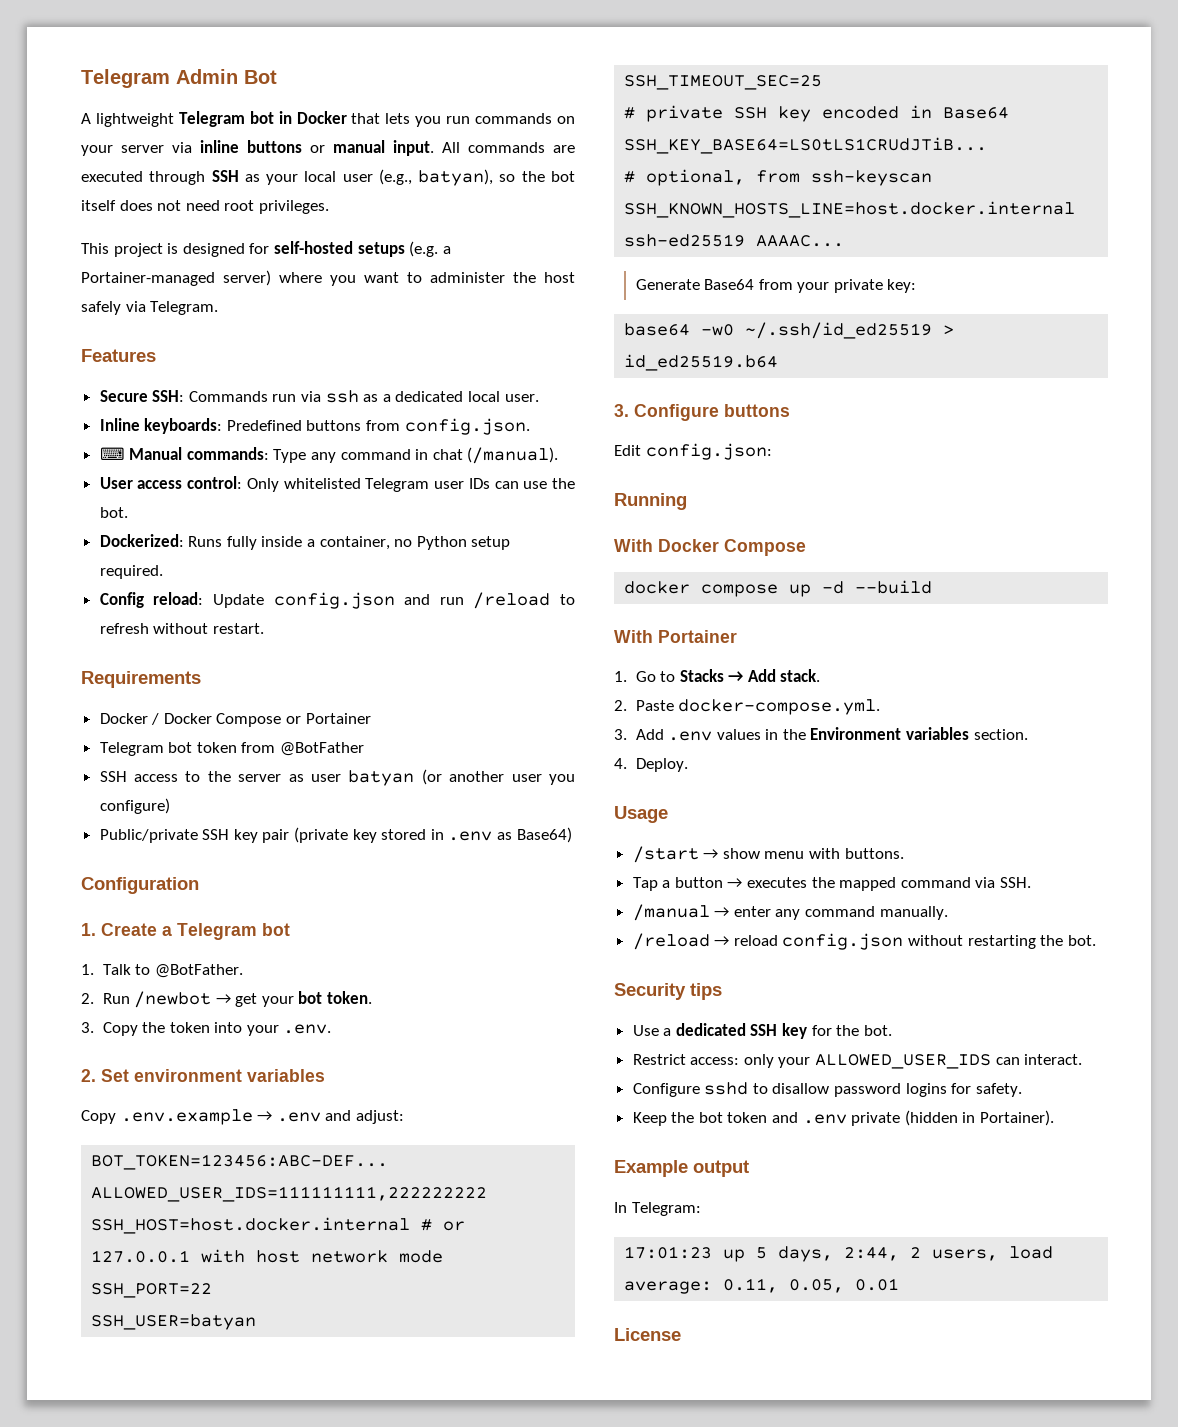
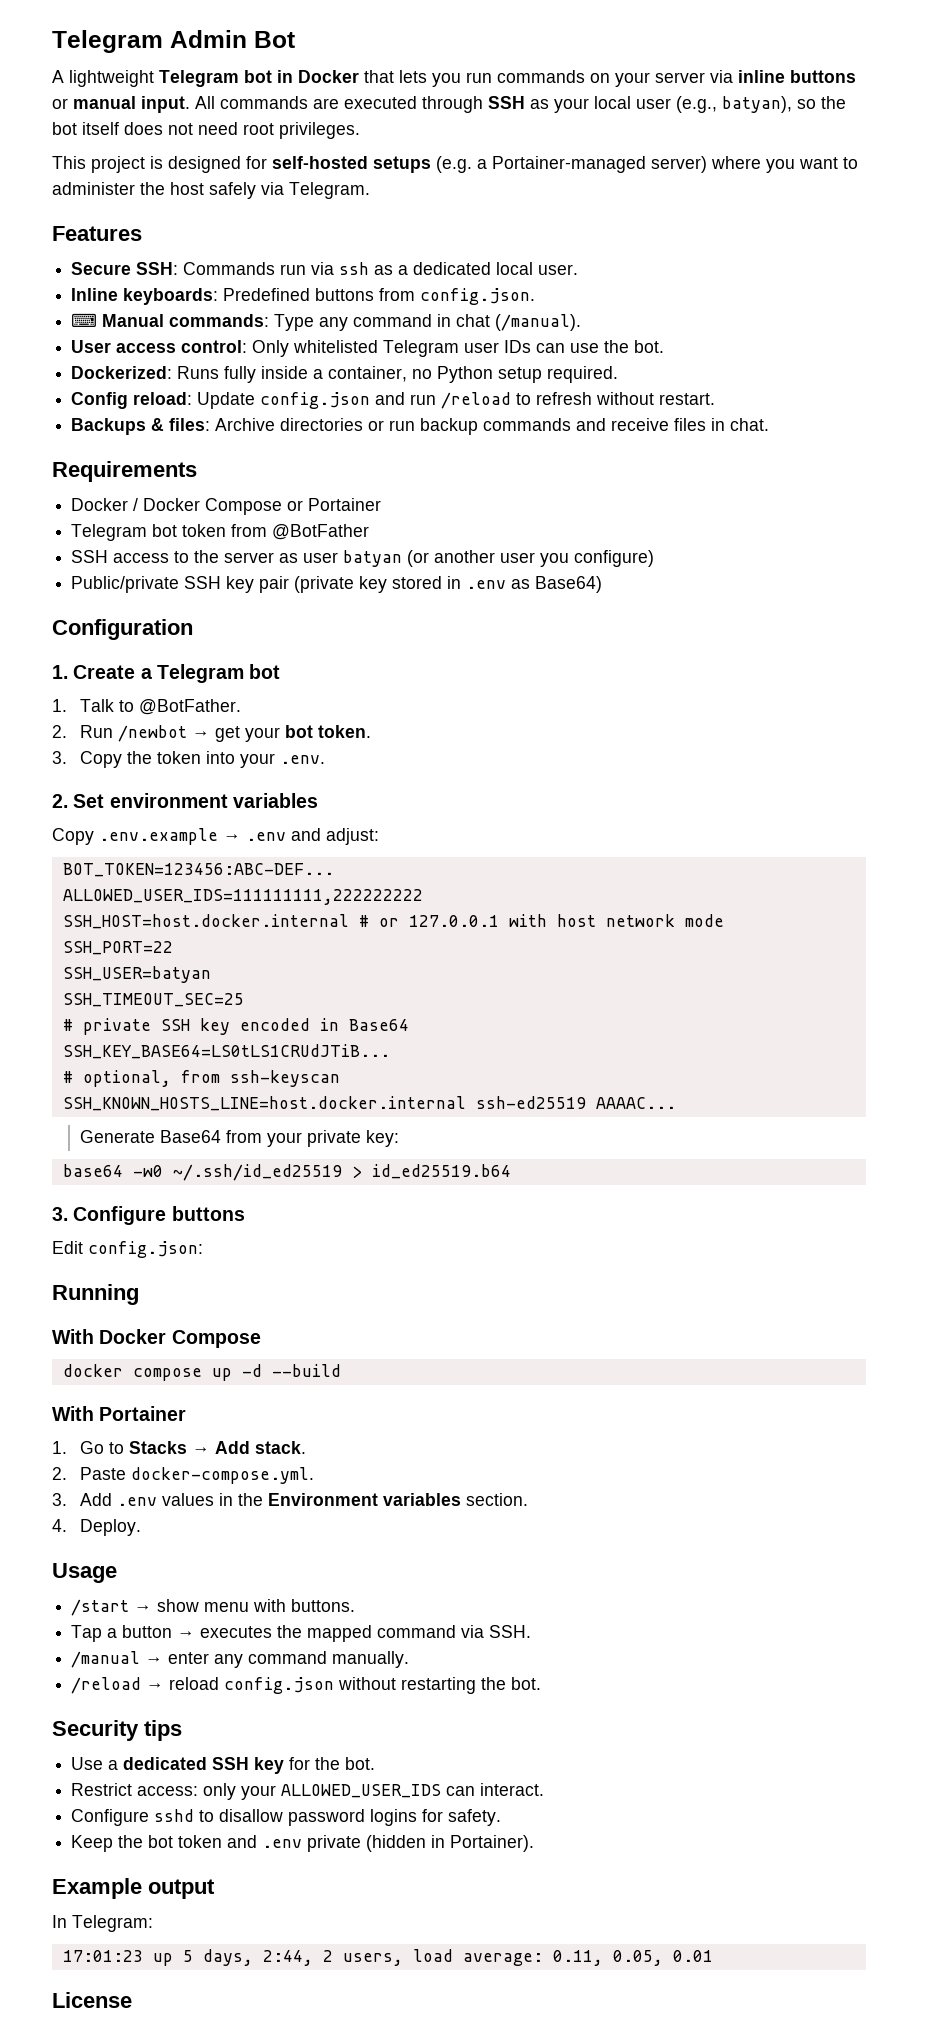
(264, 628) none -> [71,418,770,435] // Backups & files: Archive directories or run backup commands and receive files in chat.

